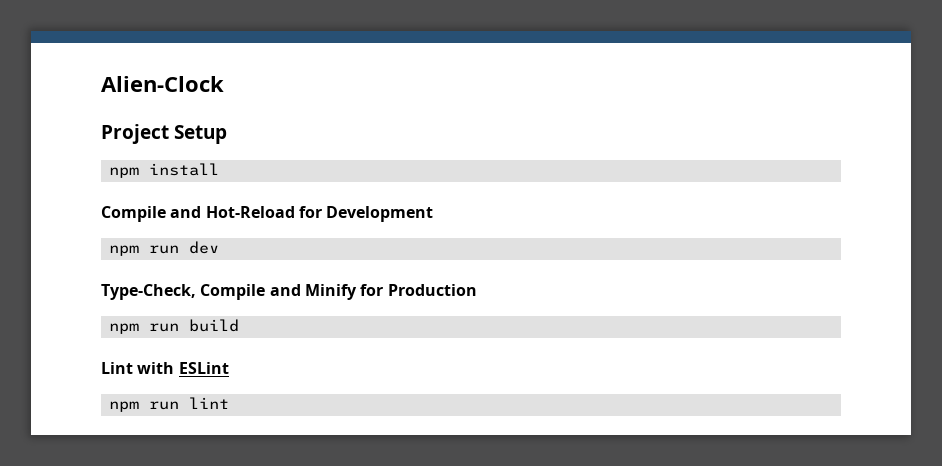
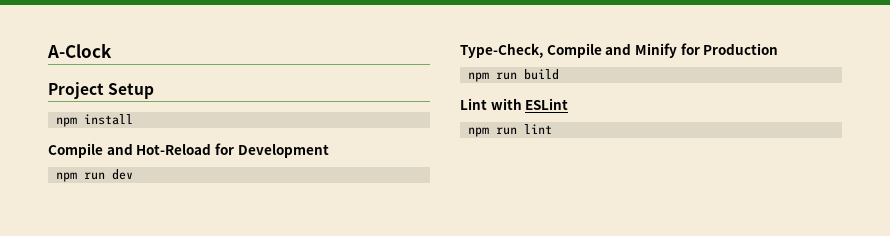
[101,76,224,92] Alien-Clock -> [47,43,112,58] A-Clock

